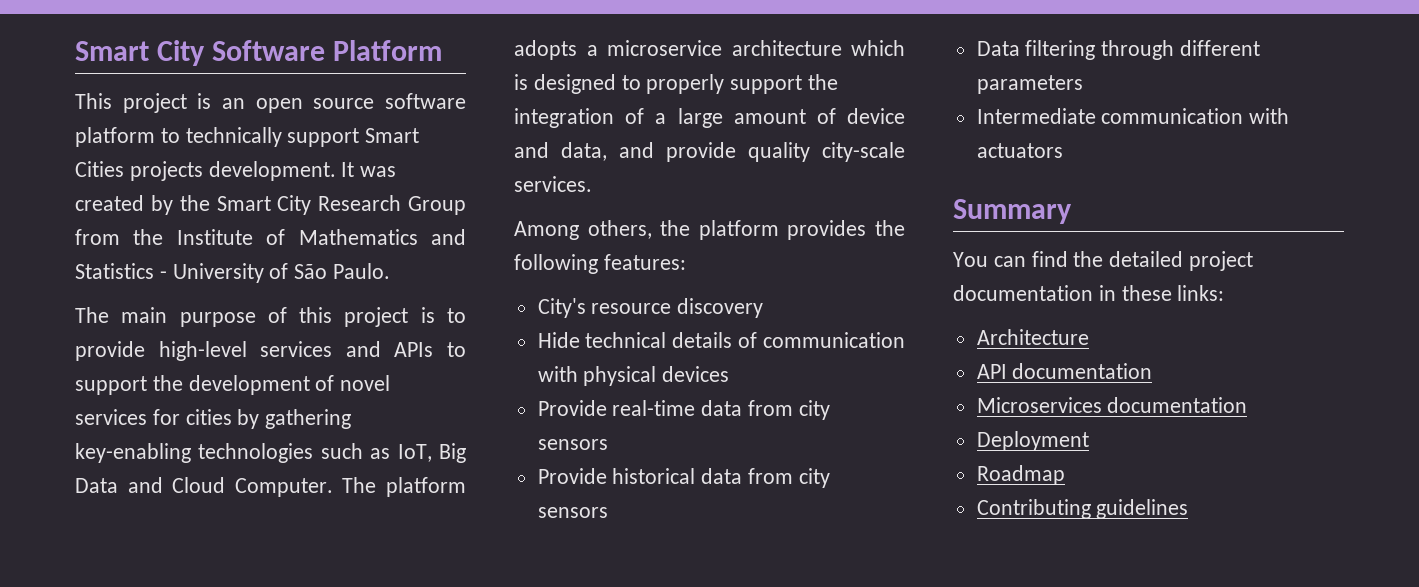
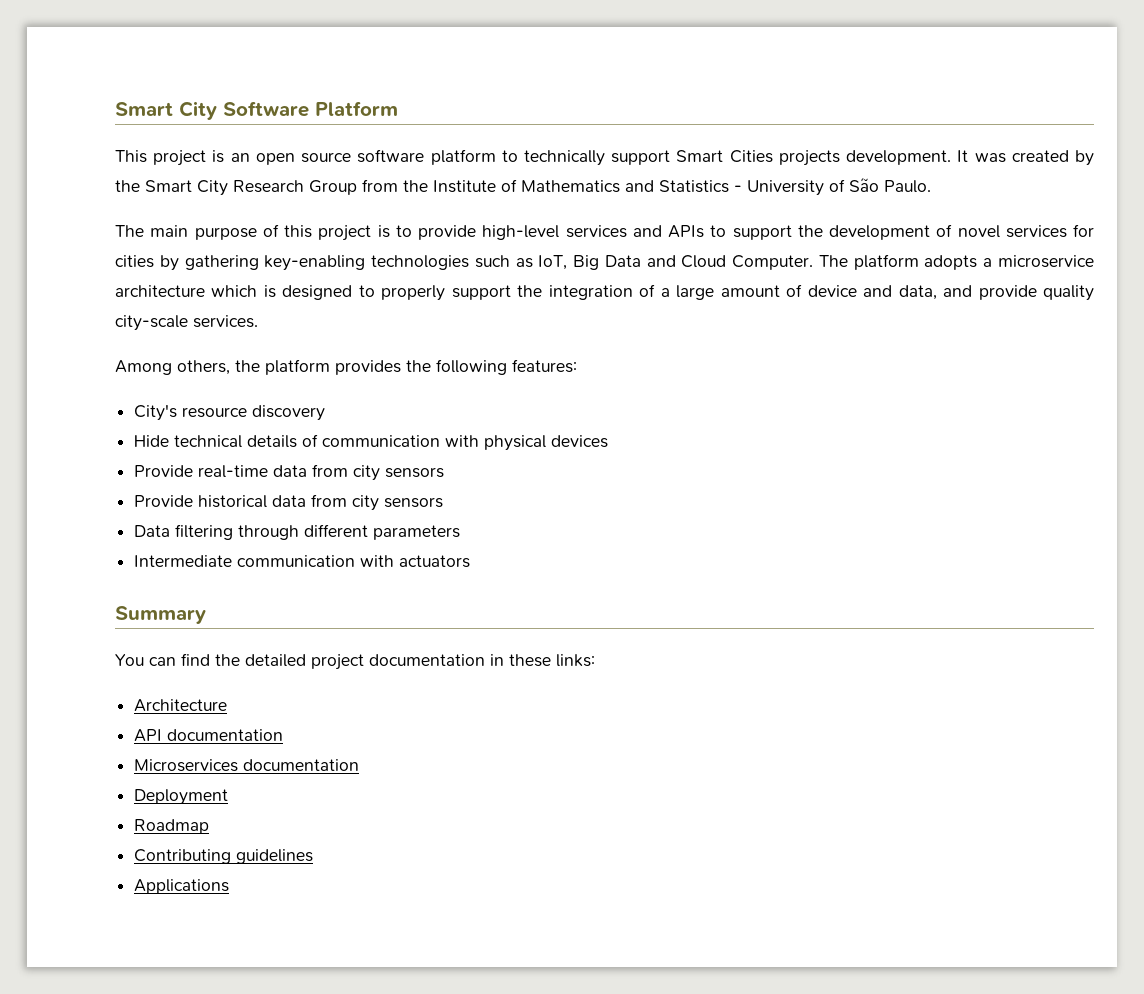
(1189, 509) none -> [134,879,230,894] // Applications

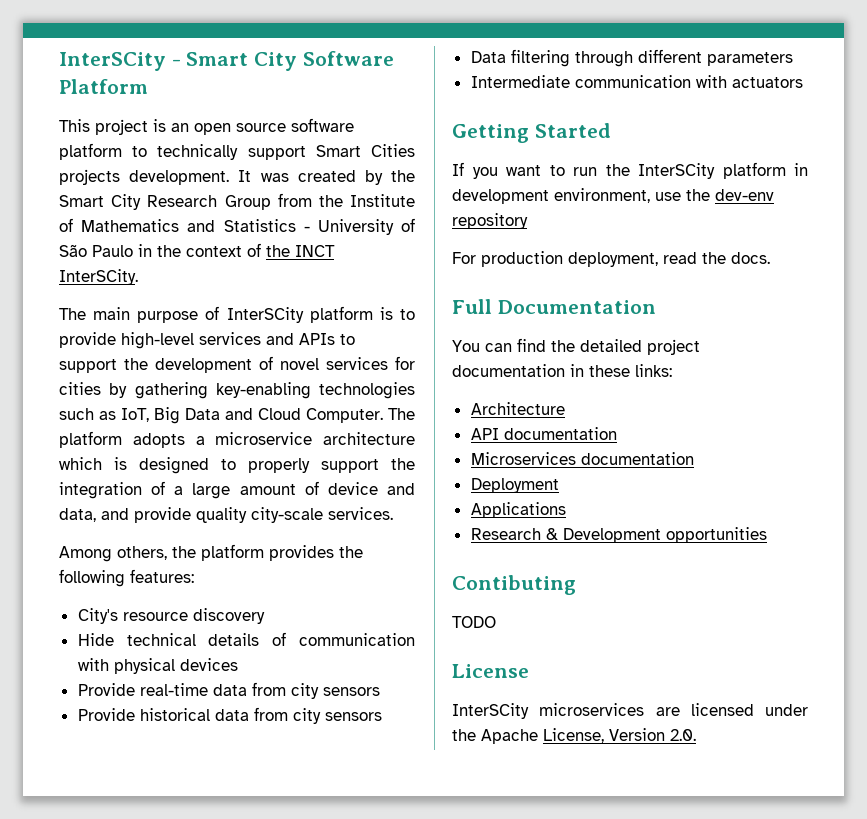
(115, 109) none -> [59,52,181,71] InterSCity -
[884,180,931,193] Paulo. -> [92,243,335,257] [59,269,138,285] Paulo in the context of the INCT InterSCity.
[284,225,372,241] this project -> [226,306,373,323] InterSCity platform
[115,606,206,624] Summary -> [452,123,611,143] [452,162,808,179] [452,188,774,204] [452,213,528,229] [452,251,770,267] [452,299,656,314] Getting Started // If you want to run the InterSCity platform in development environment, use the dev-env repository // For production deployment, read the docs. // Full Documentation
[134,819,210,834] [134,849,314,864] [134,879,230,894] Roadmap // Contributing guidelines // Applications -> [470,502,566,518] [470,527,767,543] [452,575,576,595] [452,616,496,628] [452,664,529,678] [452,703,808,719] [452,728,696,744] Applications // Research & Development opportunities // Contibuting // TODO // License // InterSCity microservices are licensed under the Apache License, Version 2.0.

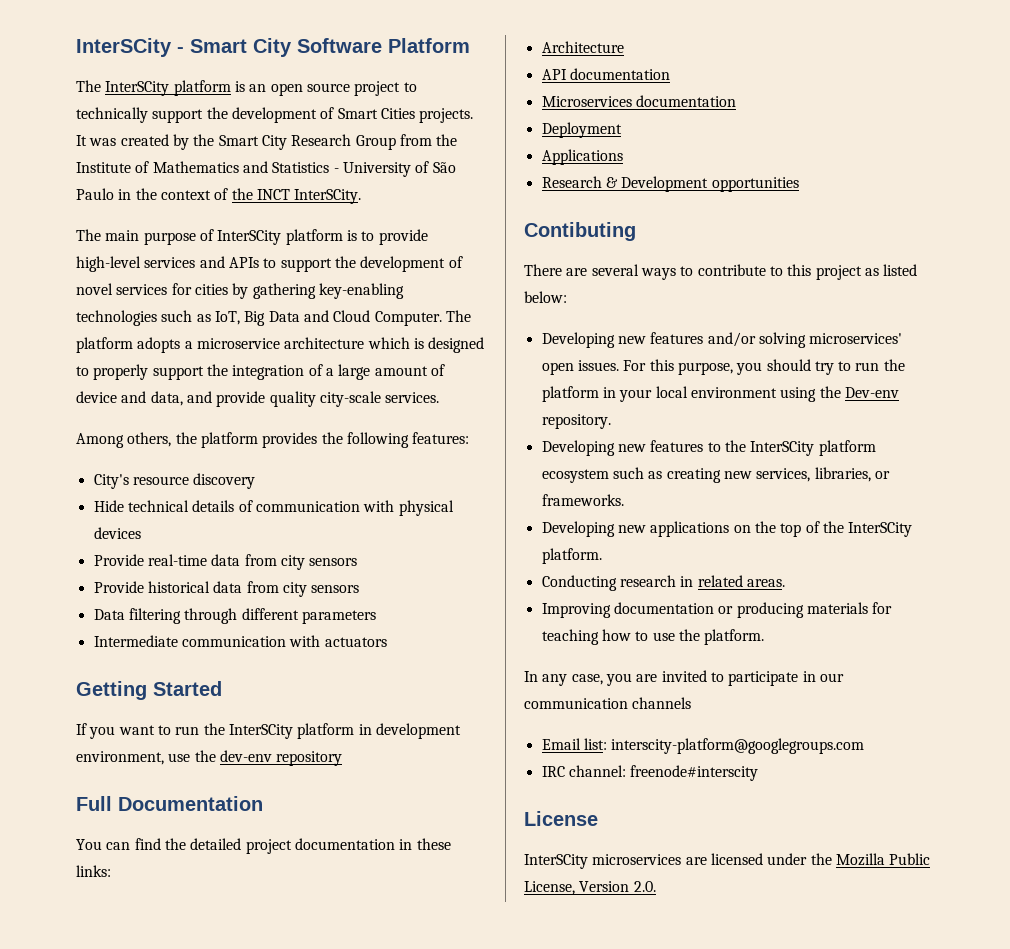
[59,119,148,135] This project -> [76,80,231,96] The InterSCity platform
[291,118,354,132] [59,143,122,160] software platform -> [354,81,401,96] project
[315,144,415,157] [59,169,230,185] Smart Cities projects development. -> [206,107,474,123] the development of Smart Cities projects.
[452,251,770,267] // For production deployment, read the docs. -> (343, 758) none
[452,616,496,628] TODO -> [524,264,918,280] [524,291,567,303] [541,332,903,348] [541,359,905,375] [541,386,899,402] [541,414,611,429] [541,440,876,456] [541,467,890,483] [541,494,624,506] [541,521,913,537] [541,548,602,564] [541,575,785,591] [541,602,893,618] [541,629,765,645] [524,670,844,686] [524,697,692,709] [541,738,865,754] [541,765,759,781] There are several ways to contribute to this project as listed below: // Developing new features and/or solving microservices' open issues. For this purpose, you should try to run the platform in your local environment using the Dev-env repository. // Developing new features to the InterSCity platform ecosystem such as creating new services, libraries, or frameworks. // Developing new applications on the top of the InterSCity platform. // Conducting research in related areas. // Improving documentation or producing materials for teaching how to use the platform. // In any case, you are invited to participate in our communication channels // Email list: interscity-platform@googlegroups.com // IRC channel: freenode#interscity
[481,729,538,744] Apache -> [835,853,931,866] Mozilla Public

